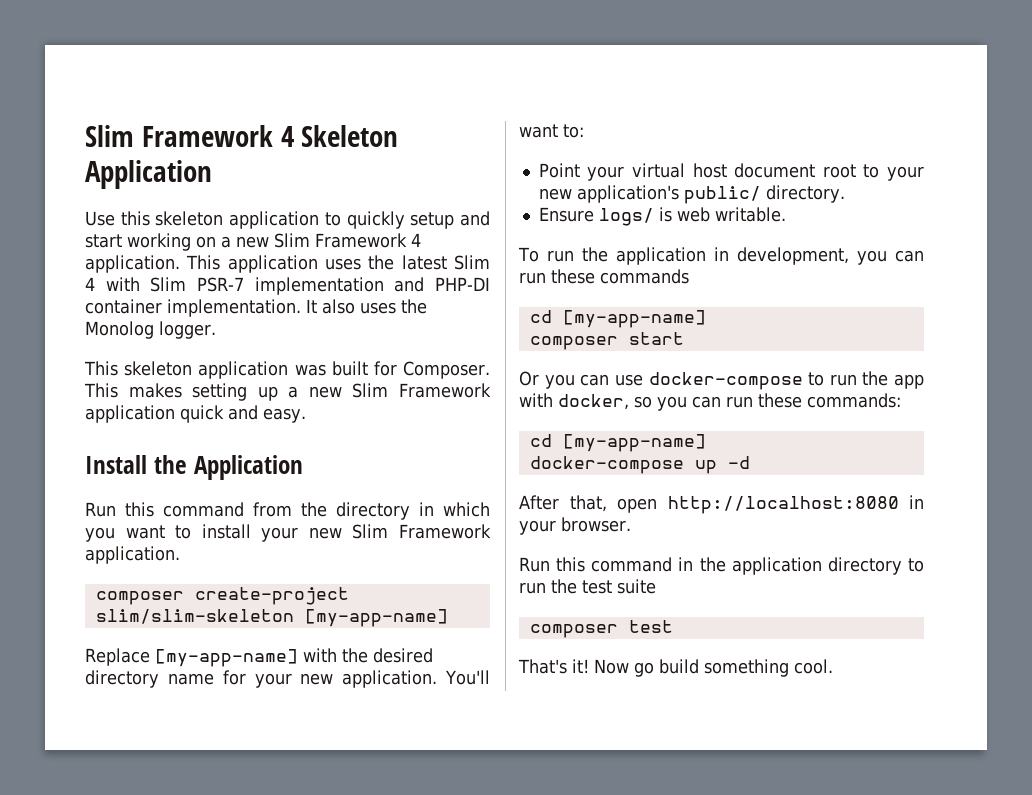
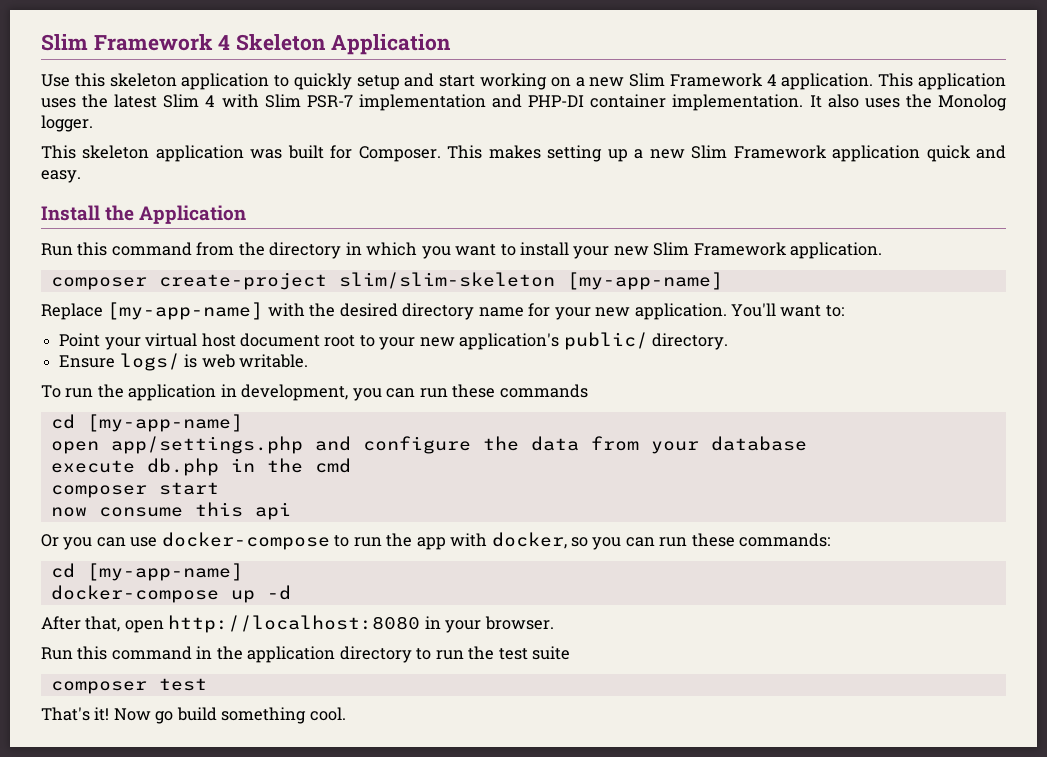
[529,332,684,350] composer start -> [50,436,807,454] [50,458,351,476] [50,482,219,498] [50,502,291,520] open app/settings.php and configure the data from your database // execute db.php in the cmd // composer start // now consume this api

